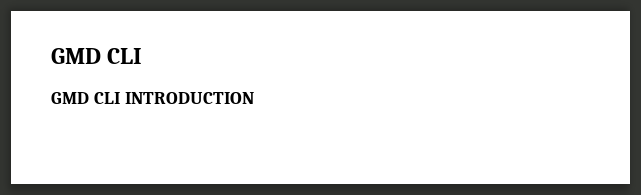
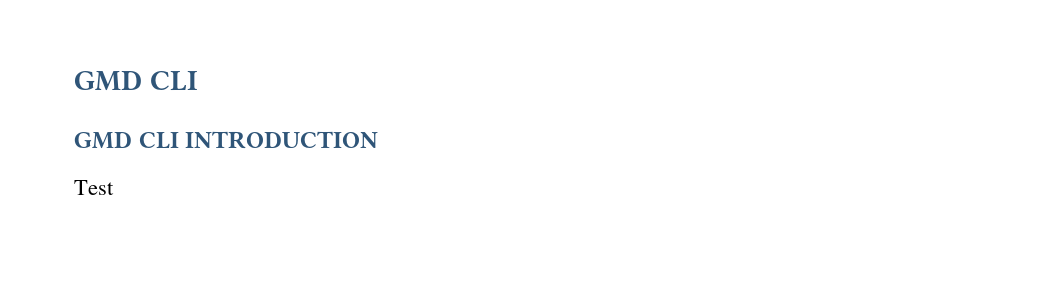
(254, 98) none -> [74,180,114,195] // Test

